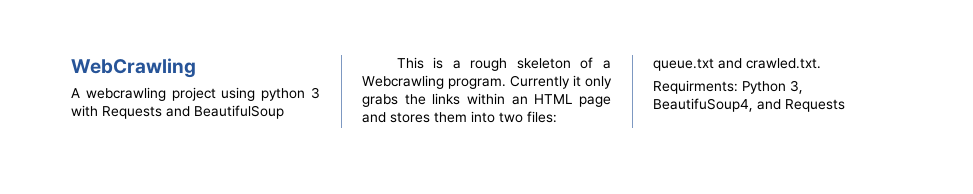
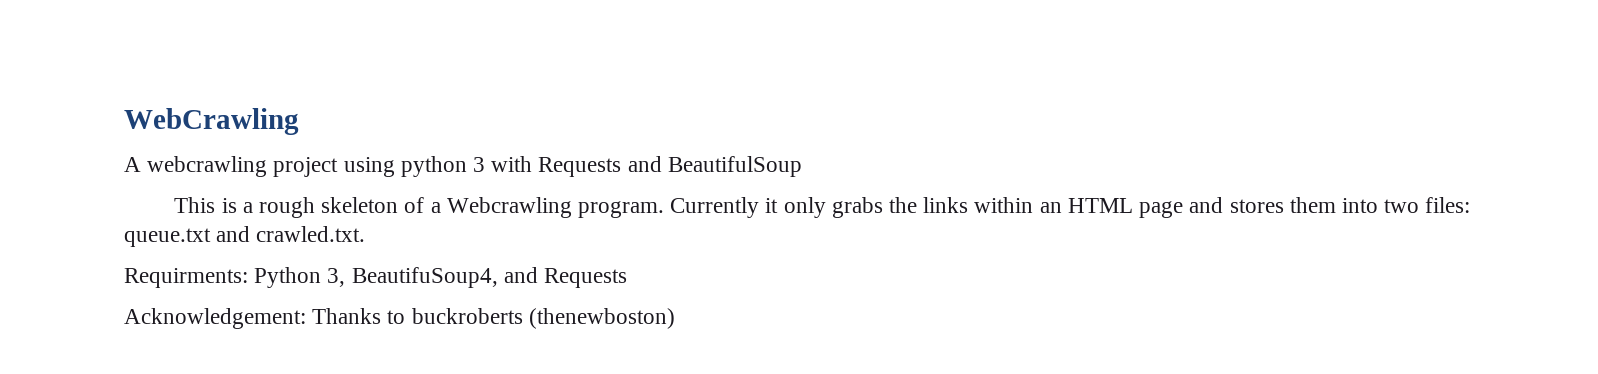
(845, 105) none -> [124,308,675,329] // Acknowledgement: Thanks to buckroberts (thenewboston)

